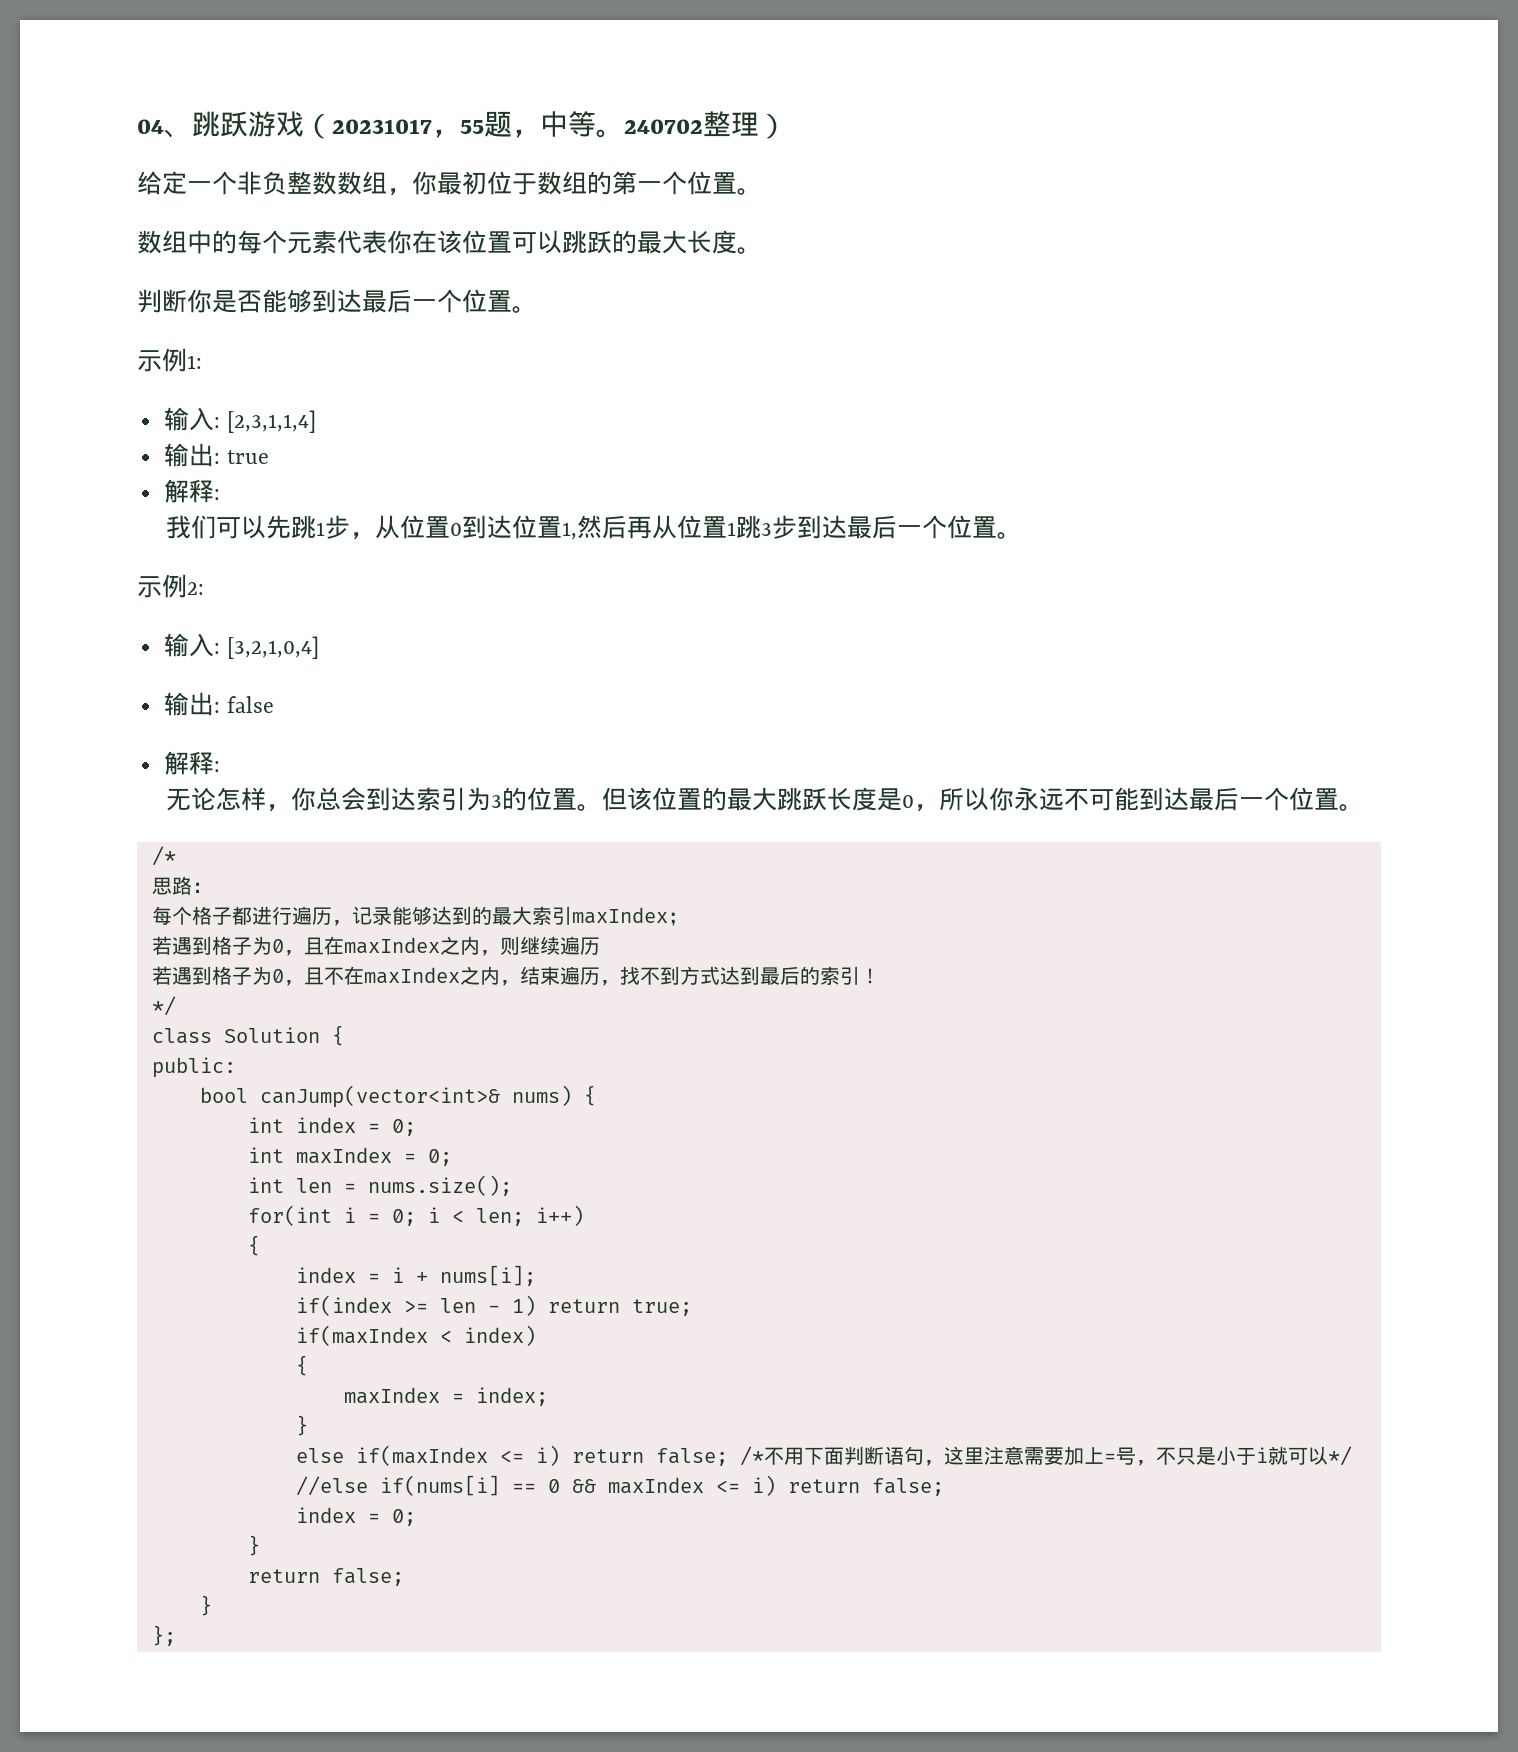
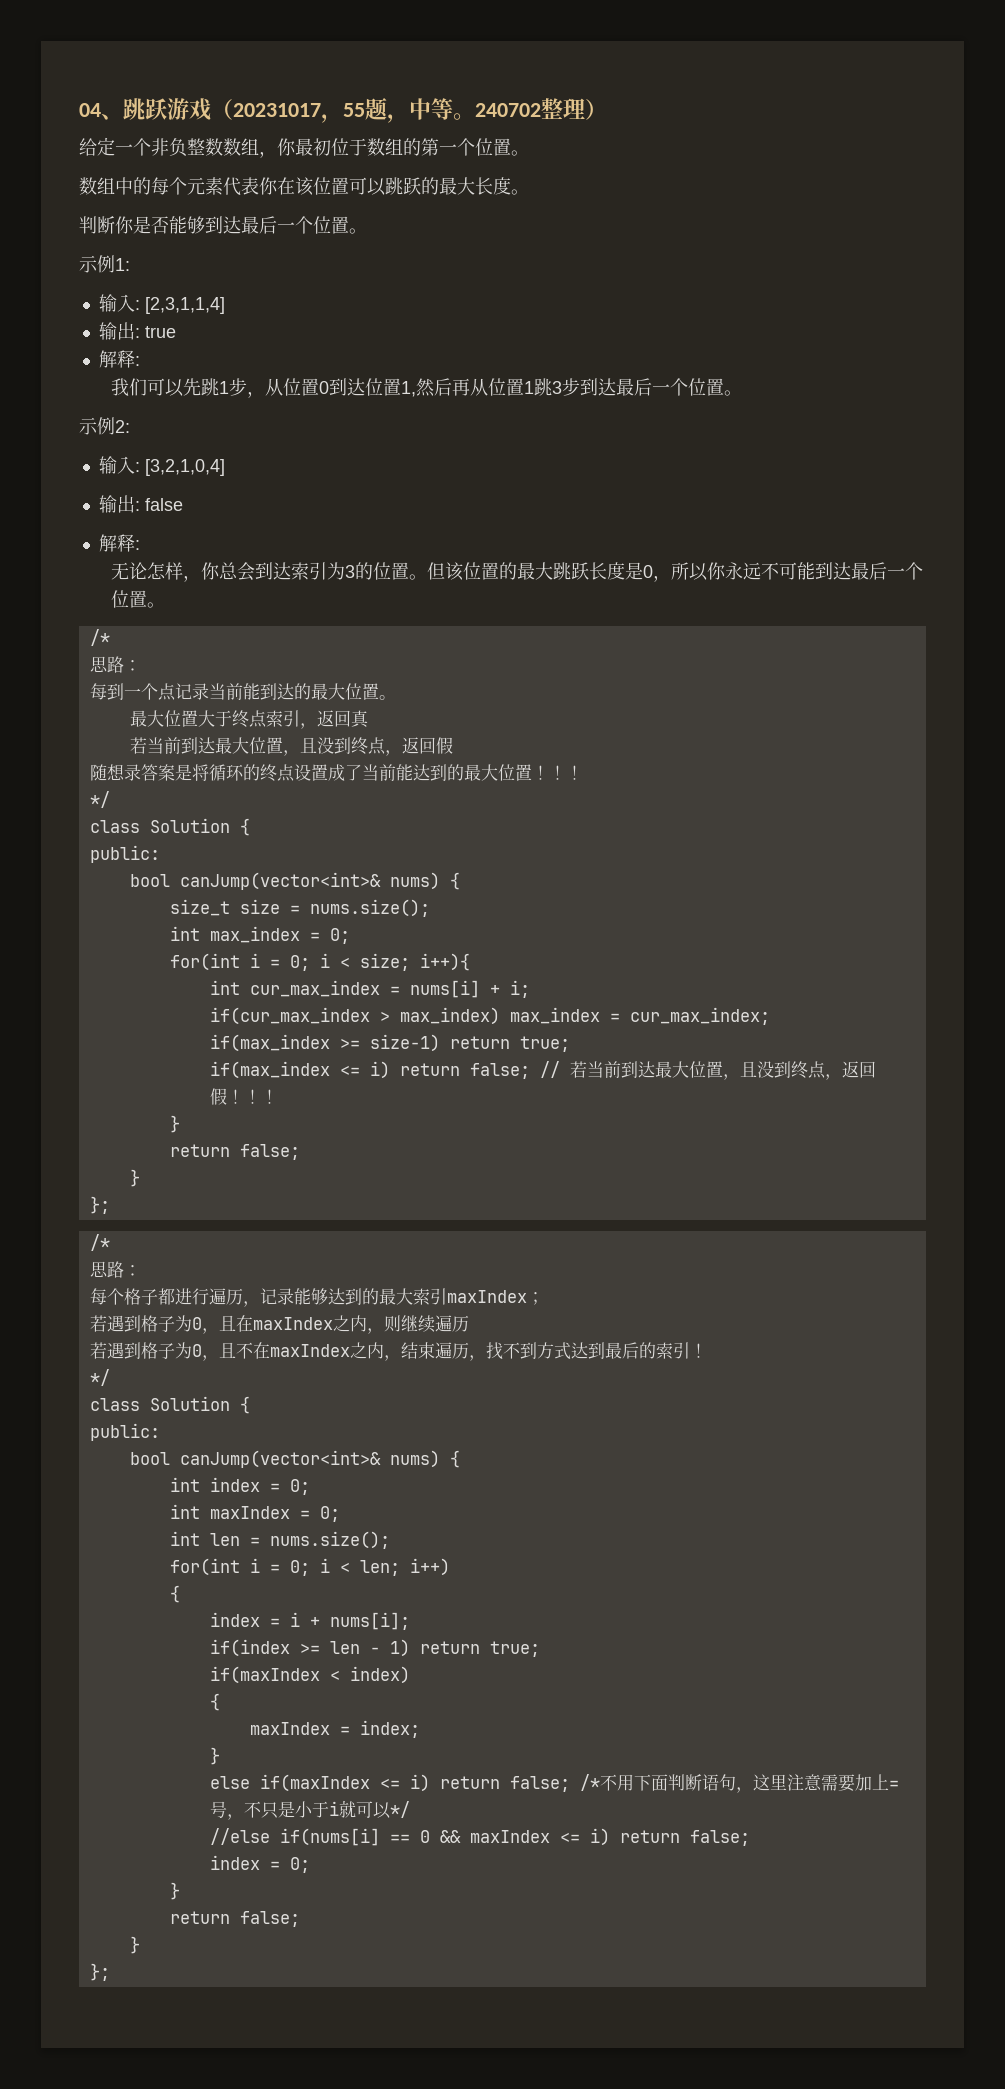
(212, 887) none -> [89,683,396,701] [129,710,369,729] [129,737,453,756] [89,764,583,782] [89,791,110,808] [89,818,250,836] [89,845,160,863] [129,872,460,890] [169,899,430,917] [169,926,350,944] [169,953,470,971] [209,980,530,998] [209,1007,770,1025] [209,1034,570,1052] [209,1061,876,1080] [209,1088,278,1105] [169,1115,180,1133] [169,1144,300,1160] [129,1169,140,1187] [89,1196,110,1214] [89,1234,110,1251] [89,1261,141,1278] // 每到一个点记录当前能到达的最大位置。 // 最大位置大于终点索引，返回真 // 若当前到达最大位置，且没到终点，返回假 // 随想录答案是将循环的终点设置成了当前能达到的最大位置！！！ // */ // class Solution { // public: // bool canJump(vector<int>& nums) { // size_t size = nums.size(); // int max_index = 0; // for(int i = 0; i < size; i++){ // int cur_max_index = nums[i] + i; // if(cur_max_index > max_index) max_index = cur_max_index; // if(max_index >= size-1) return true; // if(max_index <= i) return false; // 若当前到达最大位置，且没到终点，返回假！！！ // } // return false; // } // }; // /* // 思路：

